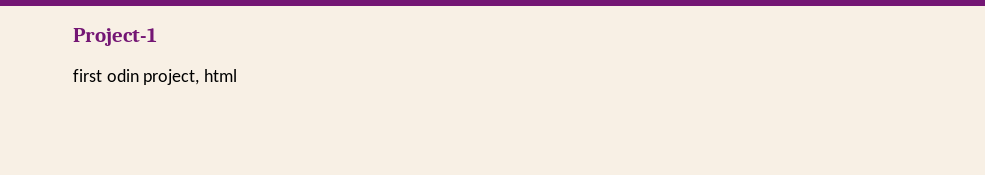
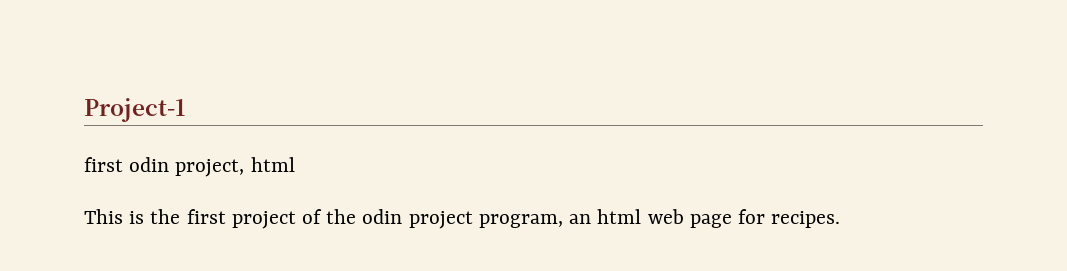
(238, 75) none -> [84,209,841,229] // This is the first project of the odin project program, an html web page for recipes.

